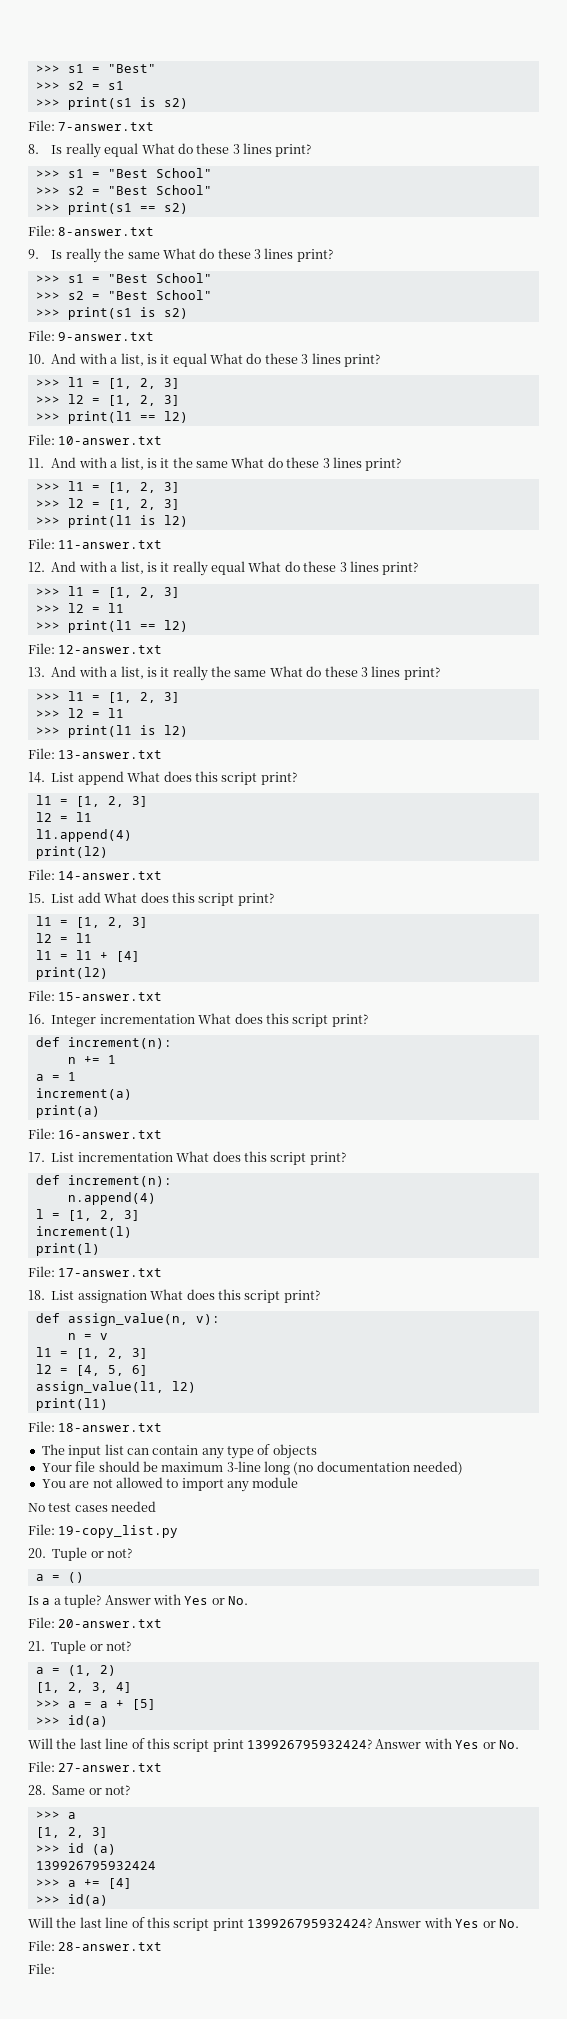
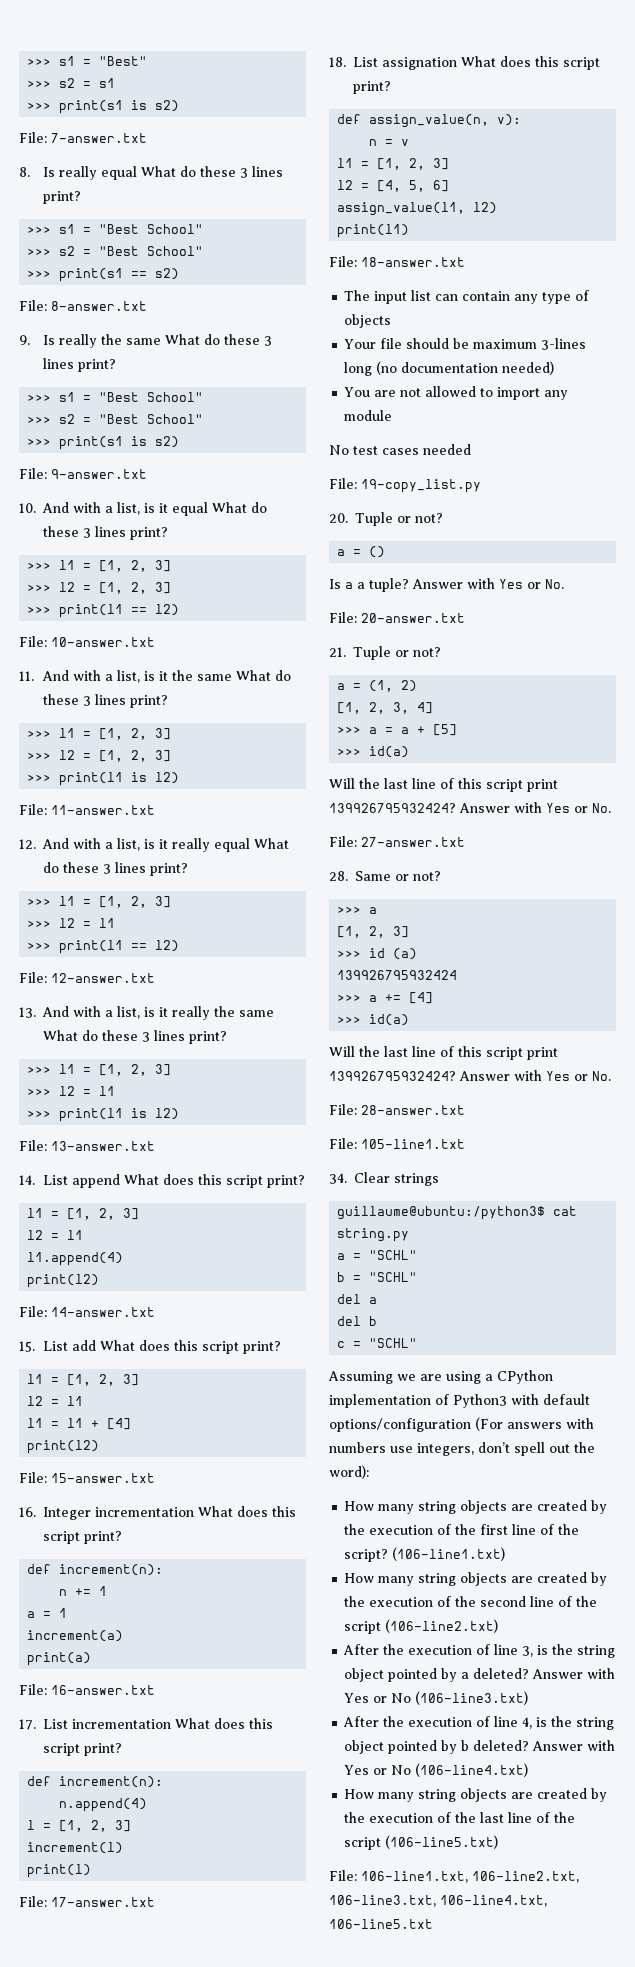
[226,1461,261,1472] 3-line -> [541,338,587,350] 3-lines
(55, 1968) none -> [361,1139,465,1149] [329,1172,439,1186] [337,1206,578,1220] [337,1228,410,1242] [337,1250,418,1260] [337,1272,418,1282] [337,1294,378,1304] [337,1316,378,1326] [337,1338,418,1348] [328,1370,553,1384] [329,1394,590,1408] [329,1417,594,1432] [329,1442,595,1456] [329,1465,369,1479] [344,1500,608,1514] [344,1524,580,1535] [344,1547,506,1562] [344,1572,608,1586] [344,1596,598,1607] [344,1619,499,1634] [343,1644,616,1658] [344,1668,616,1682] [344,1691,529,1705] [343,1716,615,1730] [344,1740,616,1754] [344,1763,529,1777] [344,1788,608,1802] [344,1812,576,1823] [344,1835,499,1850] [329,1870,579,1883] [329,1895,547,1907] [329,1919,433,1929] 105-line1.txt // 34. Clear strings // guillaume@ubuntu:/python3$ cat string.py // a = "SCHL" // b = "SCHL" // del a // del b // c = "SCHL" // Assuming we are using a CPython implementation of Python3 with default options/configuration (For answers with numbers use integers, don’t spell out the word): // How many string objects are created by the execution of the first line of the script? (106-line1.txt) // How many string objects are created by the execution of the second line of the script (106-line2.txt) // After the execution of line 3, is the string object pointed by a deleted? Answer with Yes or No (106-line3.txt) // After the execution of line 4, is the string object pointed by b deleted? Answer with Yes or No (106-line4.txt) // How many string objects are created by the execution of the last line of the script (106-line5.txt) // File: 106-line1.txt, 106-line2.txt, 106-line3.txt, 106-line4.txt, 106-line5.txt

